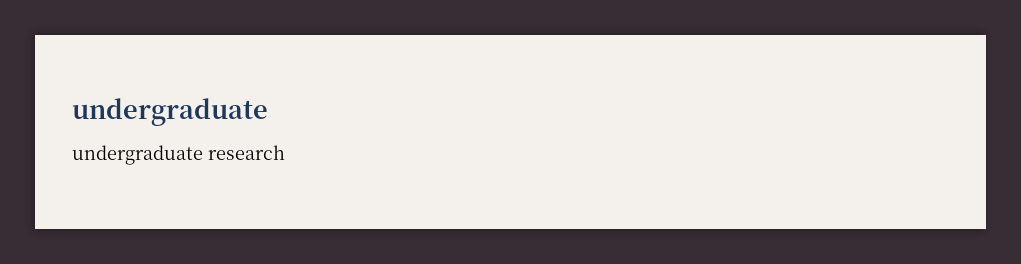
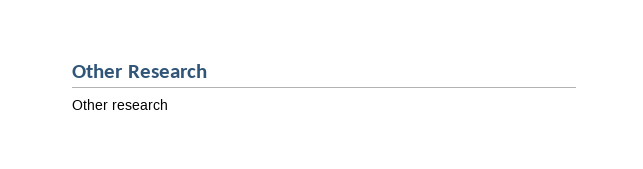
[72,98,268,126] [72,145,203,165] undergraduate // undergraduate -> [72,64,207,78] [72,99,108,110] Other Research // Other

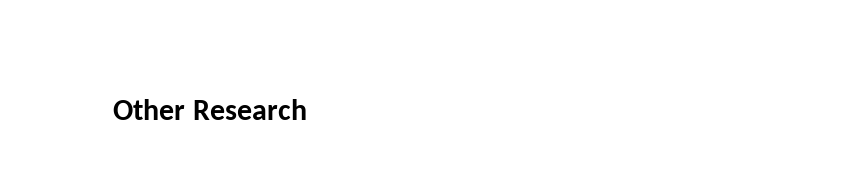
[72,99,168,110] // Other research -> (308, 109) none

